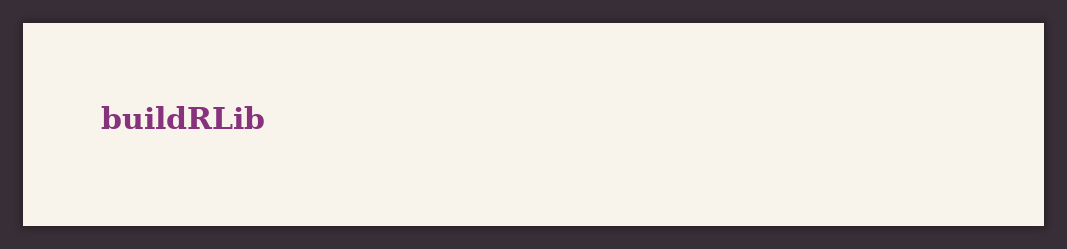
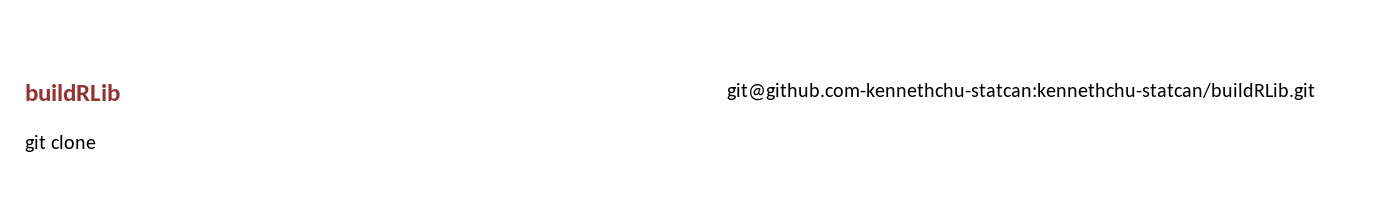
(265, 117) none -> [25,135,97,152] [727,83,1315,101] // git clone git@github.com-kennethchu-statcan:kennethchu-statcan/buildRLib.git

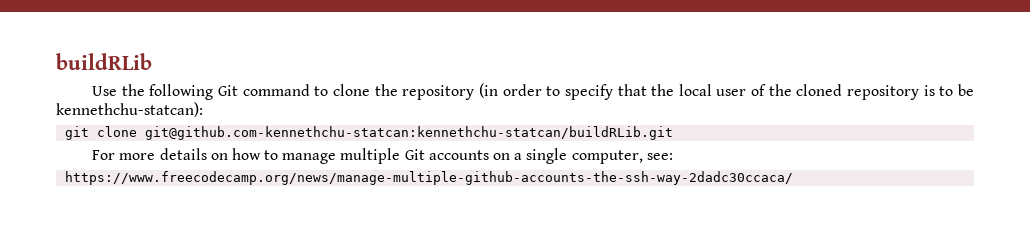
[25,135,97,152] [727,83,1315,101] git clone git@github.com-kennethchu-statcan:kennethchu-statcan/buildRLib.git -> [92,83,975,100] [56,102,203,117] [65,126,674,140] [92,148,673,164] [65,171,794,185] Use the following Git command to clone the repository (in order to specify that the local user of the cloned repository is to be kennethchu-statcan): // git clone git@github.com-kennethchu-statcan:kennethchu-statcan/buildRLib.git // For more details on how to manage multiple Git accounts on a single computer, see: // https://www.freecodecamp.org/news/manage-multiple-github-accounts-the-ssh-way-2dadc30ccaca/

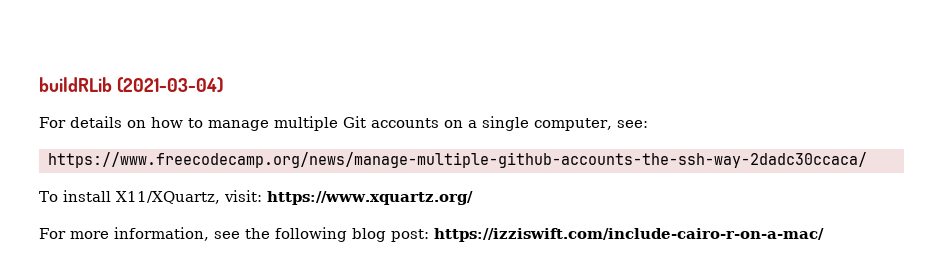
[92,83,975,100] [56,102,203,117] [65,126,674,140] [92,150,156,160] // Use the following Git command to clone the repository (in order to specify that the local user of the cloned repository is to be kennethchu-statcan): // git clone git@github.com-kennethchu-statcan:kennethchu-statcan/buildRLib.git // For more -> [117,77,224,93] [39,117,66,128] (2021-03-04) // For
(794, 178) none -> [39,190,473,205] [39,227,824,242] // To install X11/XQuartz, visit: https://www.xquartz.org/ // For more information, see the following blog post: https://izziswift.com/include-cairo-r-on-a-mac/

